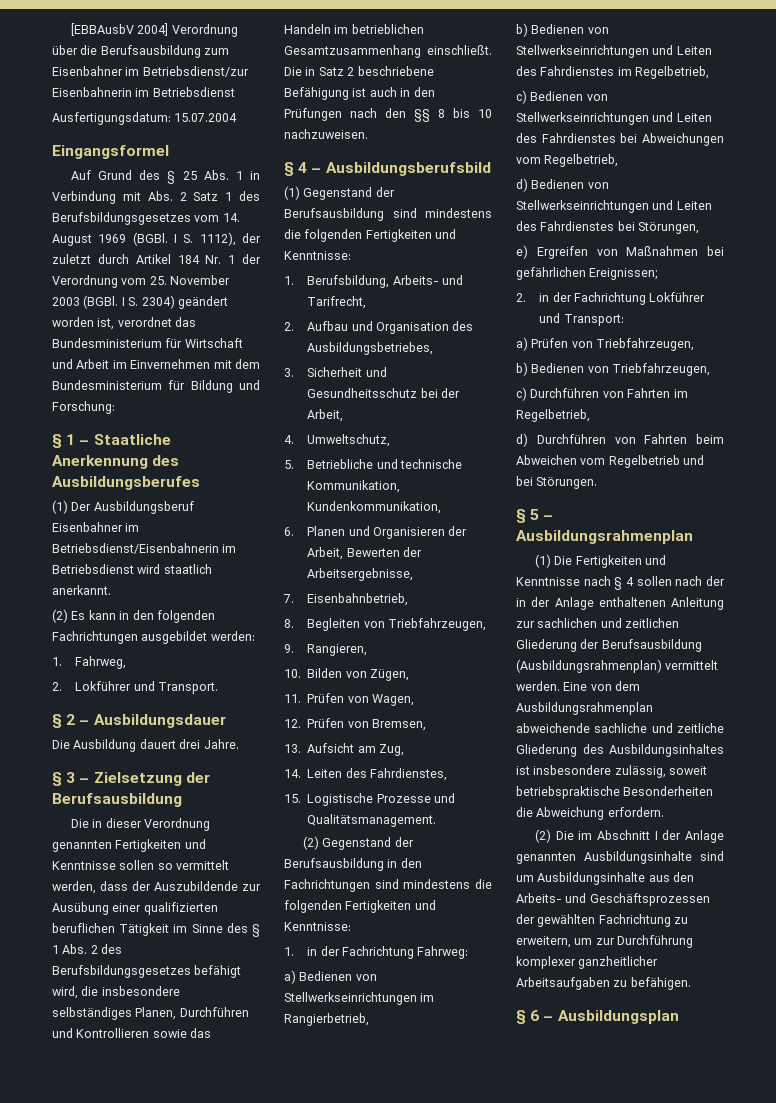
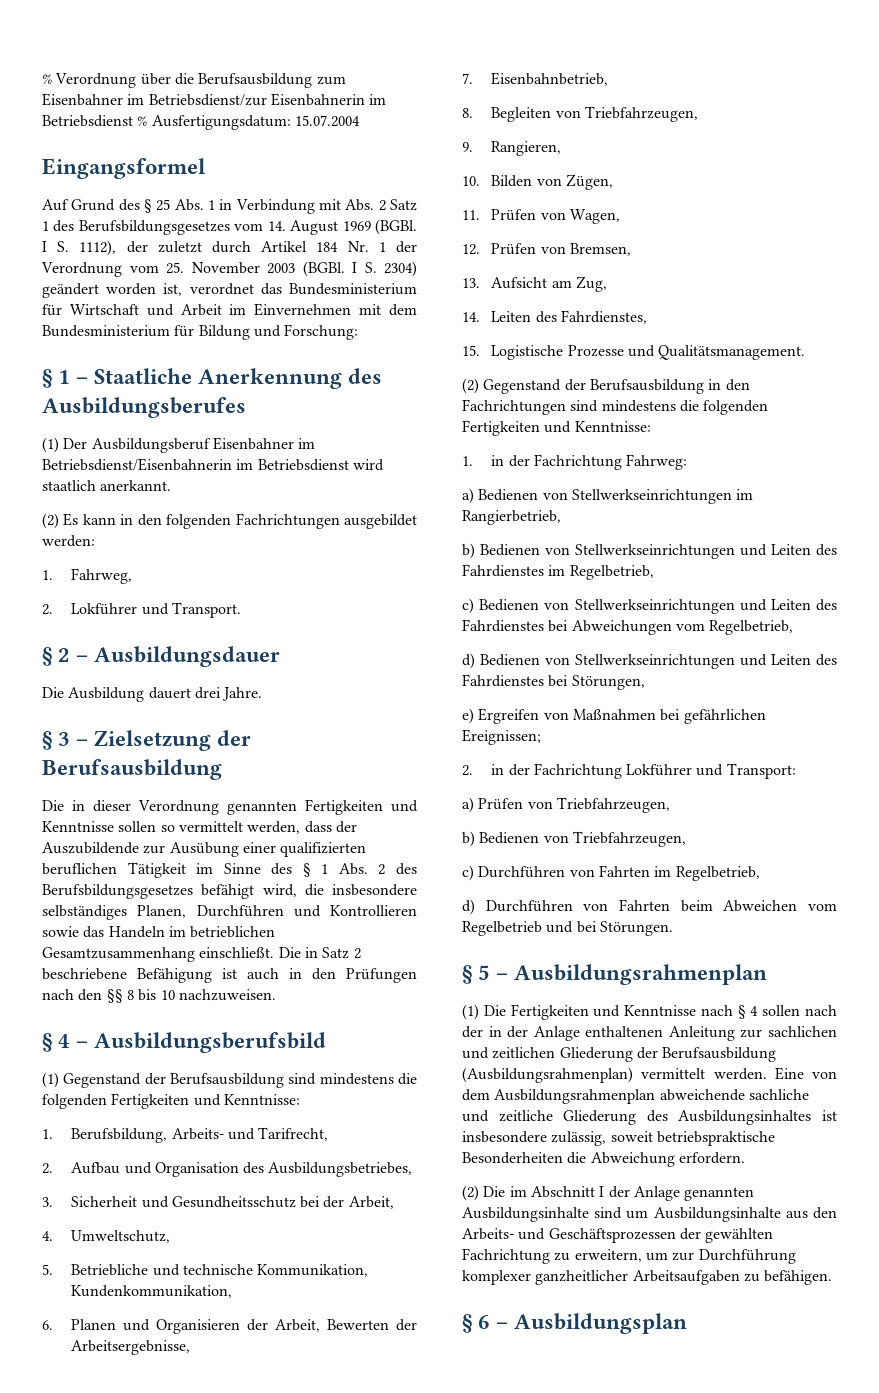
[70,23,169,36] [EBBAusbV 2004] -> [42,74,52,84] %
(235, 92) // -> [137,116,148,126] %

